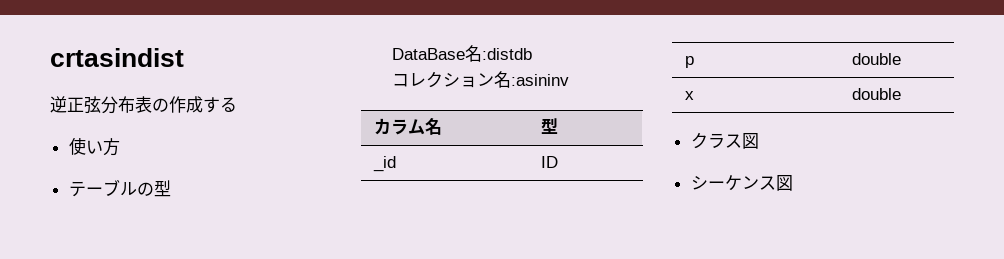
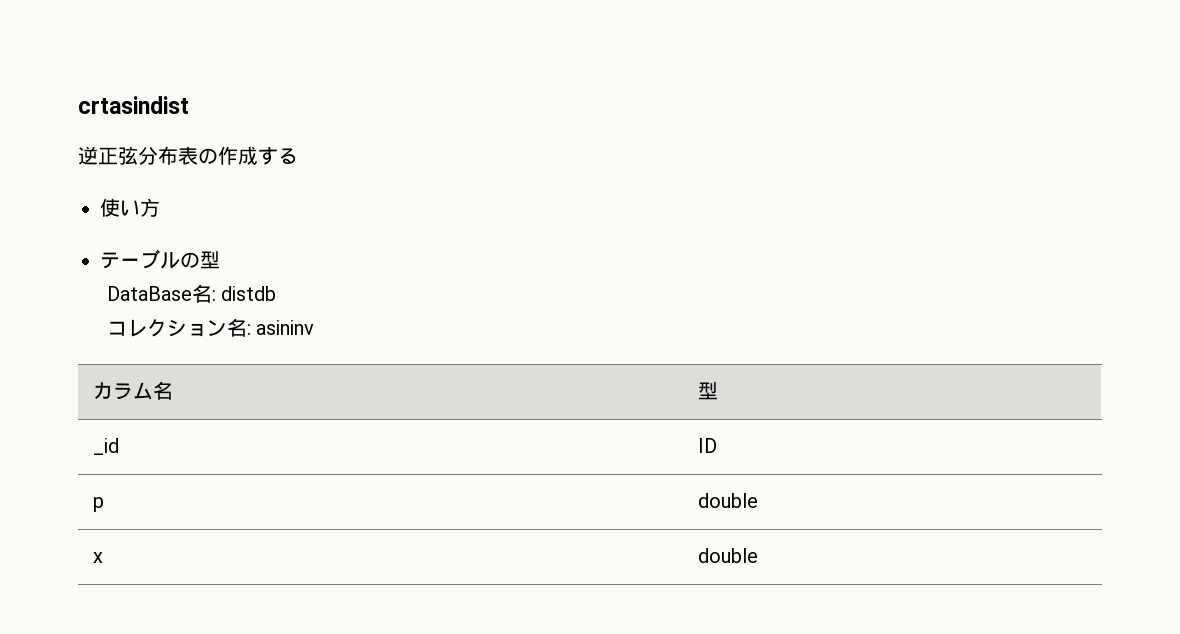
[482,48,533,60] :distdb -> [211,286,277,301] : distdb
[511,74,570,86] :asininv -> [246,320,315,335] : asininv
[690,132,759,149] [690,175,793,191] // クラス図 // シーケンス図 -> (759, 555) none

